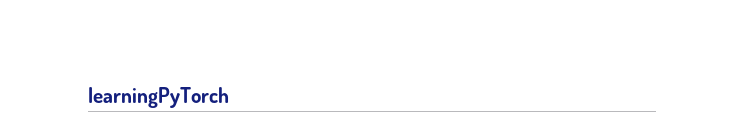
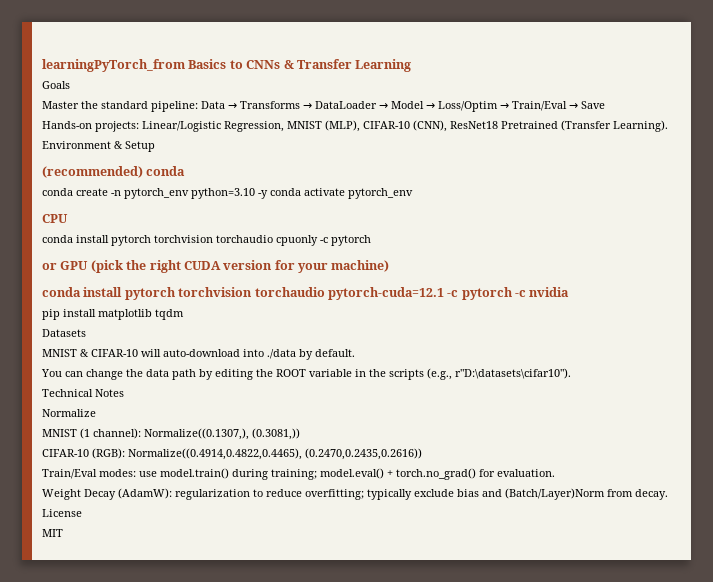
[88,87,229,108] learningPyTorch -> [42,59,412,72] [42,81,70,89] [42,101,605,112] [42,120,668,132] [42,141,155,152] [42,166,186,178] [42,188,413,199] [42,214,68,223] [42,235,371,246] [42,260,390,273] [42,287,570,300] [42,309,184,320] [42,329,86,337] [42,349,355,360] [41,368,571,380] [42,389,124,397] [42,409,96,417] [42,428,300,440] [42,448,422,460] [42,468,555,480] [42,488,668,500] [42,509,82,517] [42,529,63,537] learningPyTorch_from Basics to CNNs & Transfer Learning // Goals // Master the standard pipeline: Data → Transforms → DataLoader → Model → Loss/Optim → Train/Eval → Save // Hands-on projects: Linear/Logistic Regression, MNIST (MLP), CIFAR-10 (CNN), ResNet18 Pretrained (Transfer Learning). // Environment & Setup // (recommended) conda // conda create -n pytorch_env python=3.10 -y conda activate pytorch_env // CPU // conda install pytorch torchvision torchaudio cpuonly -c pytorch // or GPU (pick the right CUDA version for your machine) // conda install pytorch torchvision torchaudio pytorch-cuda=12.1 -c pytorch -c nvidia // pip install matplotlib tqdm // Datasets // MNIST & CIFAR-10 will auto-download into ./data by default. // You can change the data path by editing the ROOT variable in the scripts (e.g., r"D:\datasets\cifar10"). // Technical Notes // Normalize // MNIST (1 channel): Normalize((0.1307,), (0.3081,)) // CIFAR-10 (RGB): Normalize((0.4914,0.4822,0.4465), (0.2470,0.2435,0.2616)) // Train/Eval modes: use model.train() during training; model.eval() + torch.no_grad() for evaluation. // Weight Decay (AdamW): regularization to reduce overfitting; typically exclude bias and (Batch/Layer)Norm from decay. // License // MIT

